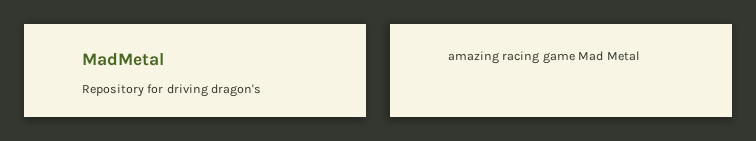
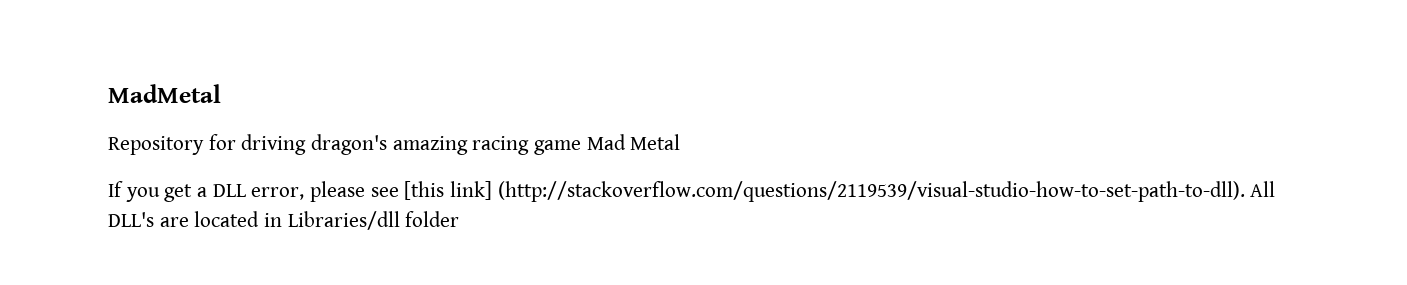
(640, 56) none -> [108,181,1276,202] [108,211,460,230] // If you get a DLL error, please see [this link] (http://stackoverflow.com/questions/2119539/visual-studio-how-to-set-path-to-dll). All DLL's are located in Libraries/dll folder

